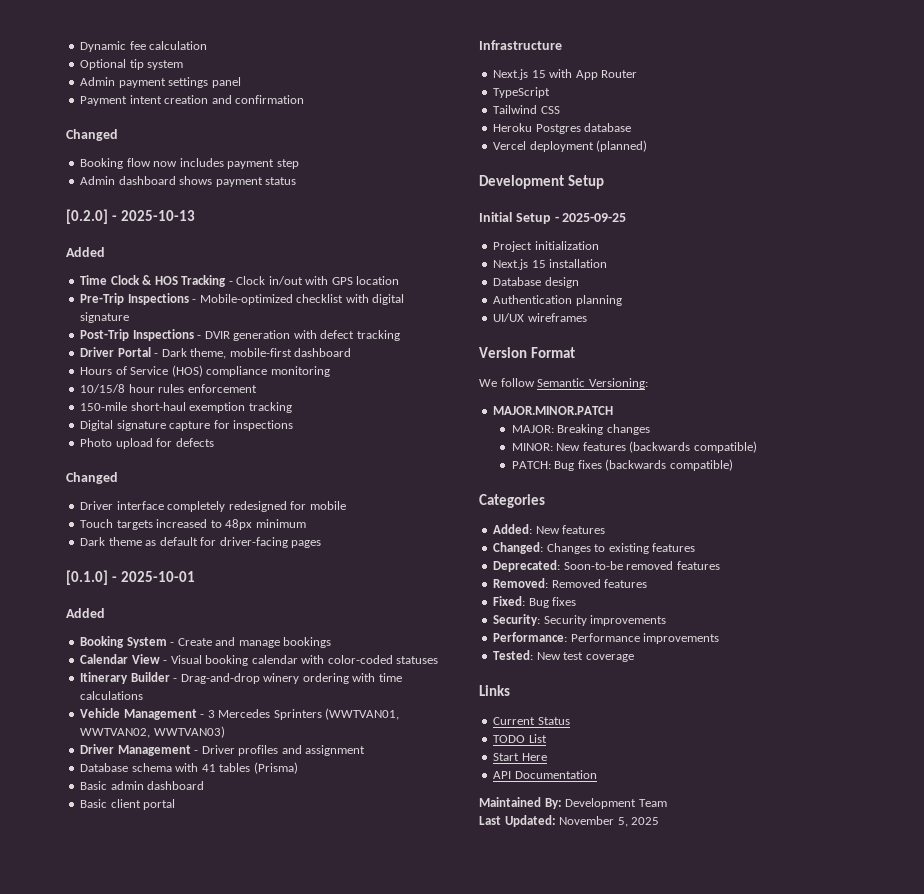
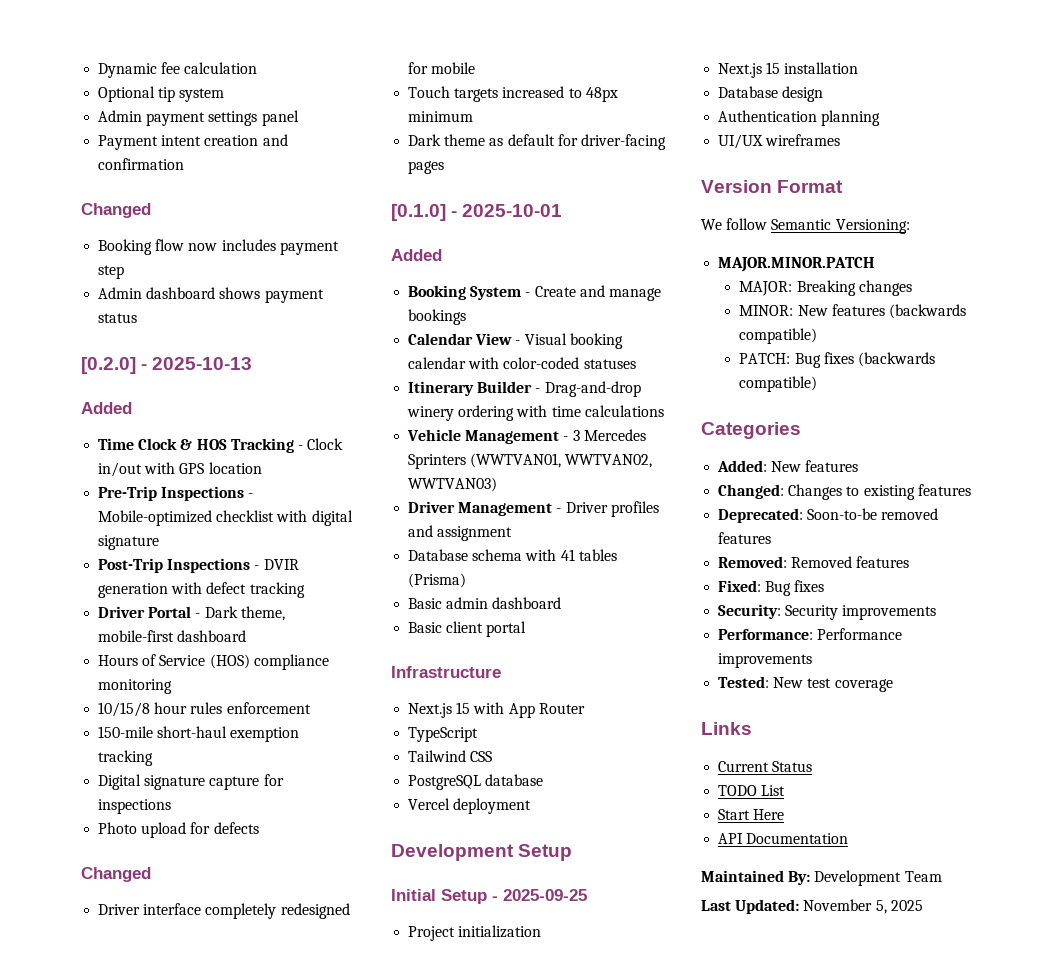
[493,123,581,134] Heroku Postgres -> [408,775,482,790] PostgreSQL
[596,140,648,152] (planned) -> (532, 806) none

